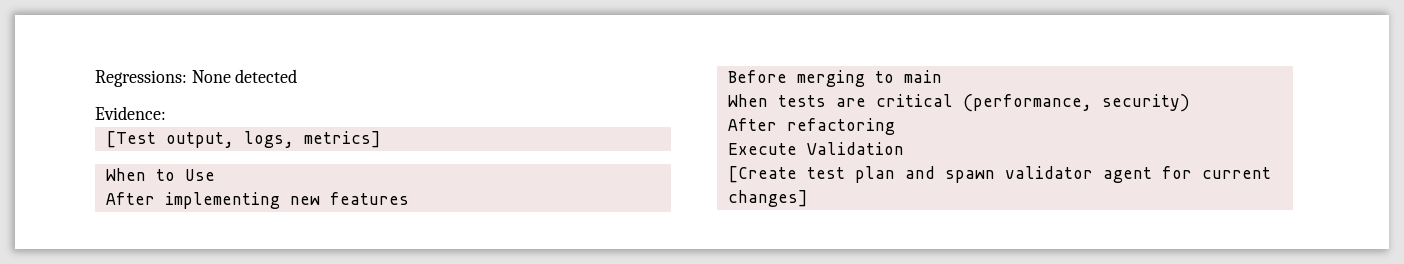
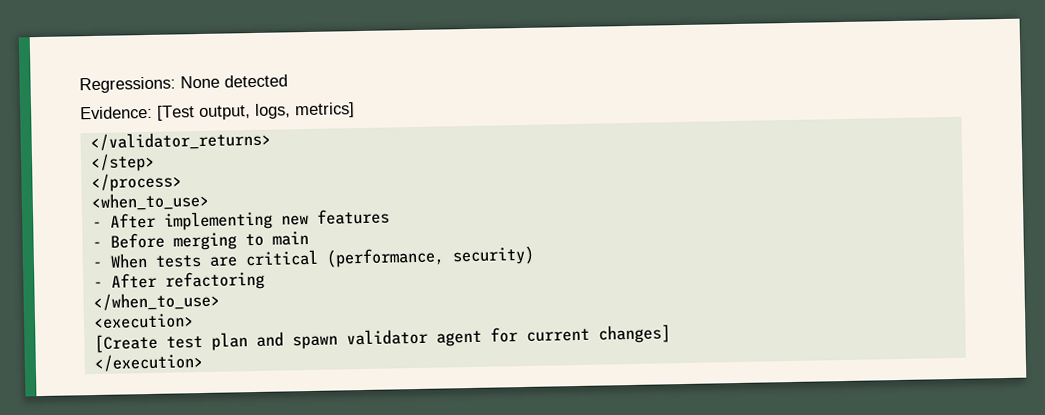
(166, 113) // -> (153, 112) none
[105,168,215,181] When to Use // -> [89,130,271,152] [89,152,155,173] [90,172,182,193] [90,191,209,212] [91,221,102,229] </validator_returns> // </step> // </process> // <when_to_use> // -
(409, 198) none -> [91,241,102,249] -
(942, 76) none -> [91,261,103,269] -
(1190, 103) none -> [92,281,103,289] -
[727,142,904,155] Execute Validation -> [92,291,220,312] [92,313,194,330] </when_to_use> // <execution>
(808, 198) none -> [93,352,203,373] // </execution>

